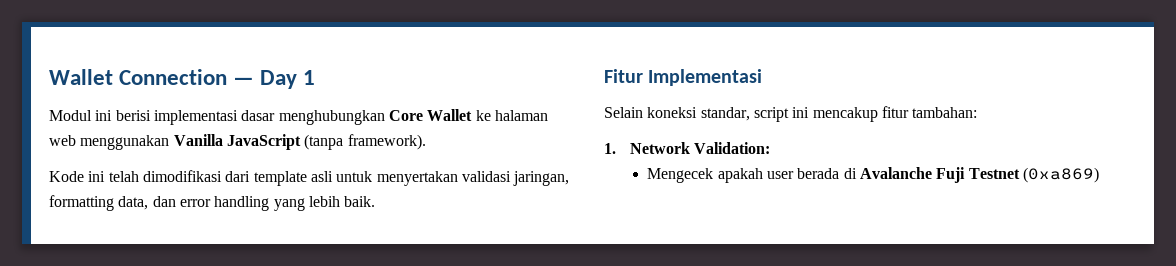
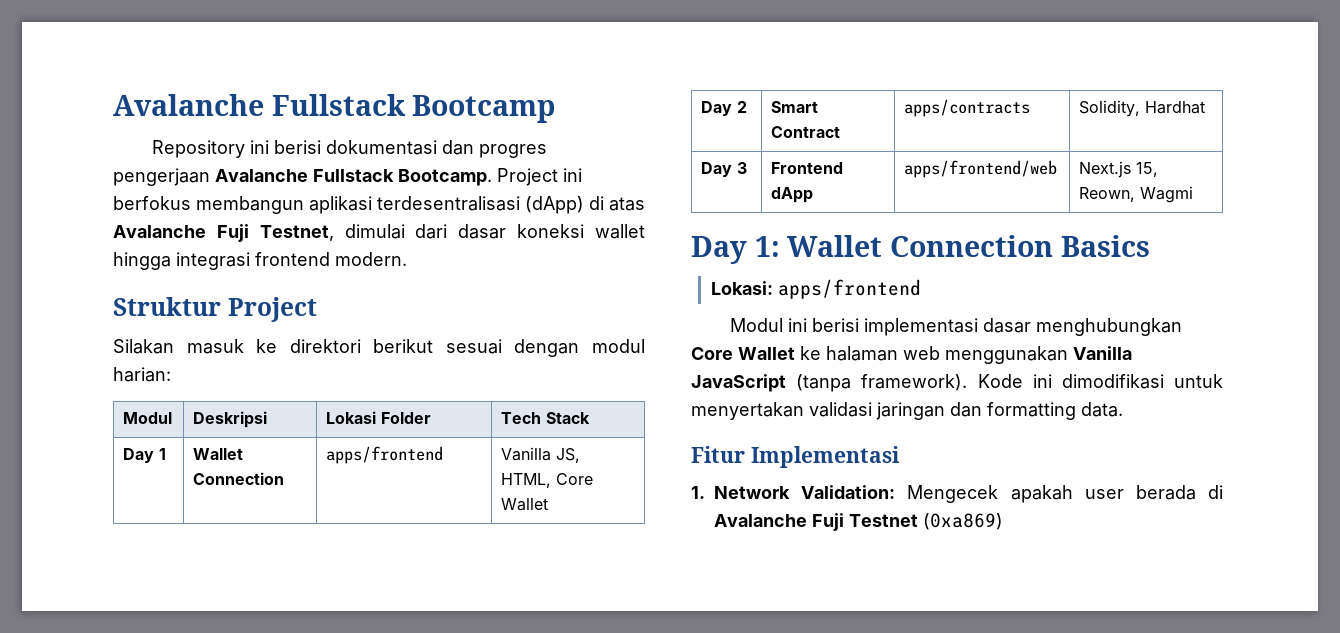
[49,69,316,89] Wallet Connection — Day 1 -> [113,94,556,123] [151,140,547,158] [113,168,582,186] [113,196,645,214] [113,224,645,242] [113,252,407,270] [113,297,317,322] [113,339,645,357] [113,367,171,382] [123,412,173,424] [193,411,268,428] [326,411,431,424] [501,412,590,424] [123,448,167,463] [193,448,244,460] [193,472,285,485] [326,446,444,464] [501,447,581,463] [501,473,594,488] [501,498,549,511] [701,101,748,116] [771,101,819,113] [771,126,841,138] [904,99,1031,117] [1079,100,1206,117] [701,162,748,177] [771,162,844,174] [771,187,814,203] [904,160,1058,178] [1079,161,1159,178] [1079,186,1194,203] [691,235,1150,264] [710,279,921,299] Avalanche Fullstack Bootcamp // Repository ini berisi dokumentasi dan progres pengerjaan Avalanche Fullstack Bootcamp. Project ini berfokus membangun aplikasi terdesentralisasi (dApp) di atas Avalanche Fuji Testnet, dimulai dari dasar koneksi wallet hingga integrasi frontend modern. // Struktur Project // Silakan masuk ke direktori berikut sesuai dengan modul harian: // Modul | Deskripsi | Lokasi Folder | Tech Stack // Day 1 | Wallet Connection | apps/frontend | Vanilla JS, HTML, Core Wallet // Day 2 | Smart Contract | apps/contracts | Solidity, Hardhat // Day 3 | Frontend dApp | apps/frontend/web | Next.js 15, Reown, Wagmi // Day 1: Wallet Connection Basics // Lokasi: apps/frontend
(426, 142) // -> (968, 382) none
[108,170,570,186] [49,195,376,211] [604,69,763,86] [604,106,978,122] telah dimodifikasi dari template asli untuk menyertakan validasi jaringan, formatting data, dan error handling yang lebih baik. // Fitur Implementasi // Selain koneksi standar, script ini mencakup fitur tambahan: -> [1061,374,1223,389] [691,402,1123,420] [691,446,900,468] dimodifikasi untuk menyertakan validasi jaringan dan formatting data. // Fitur Implementasi
(771, 148) // -> (896, 492) none

